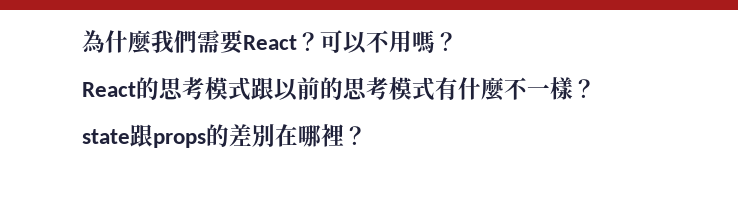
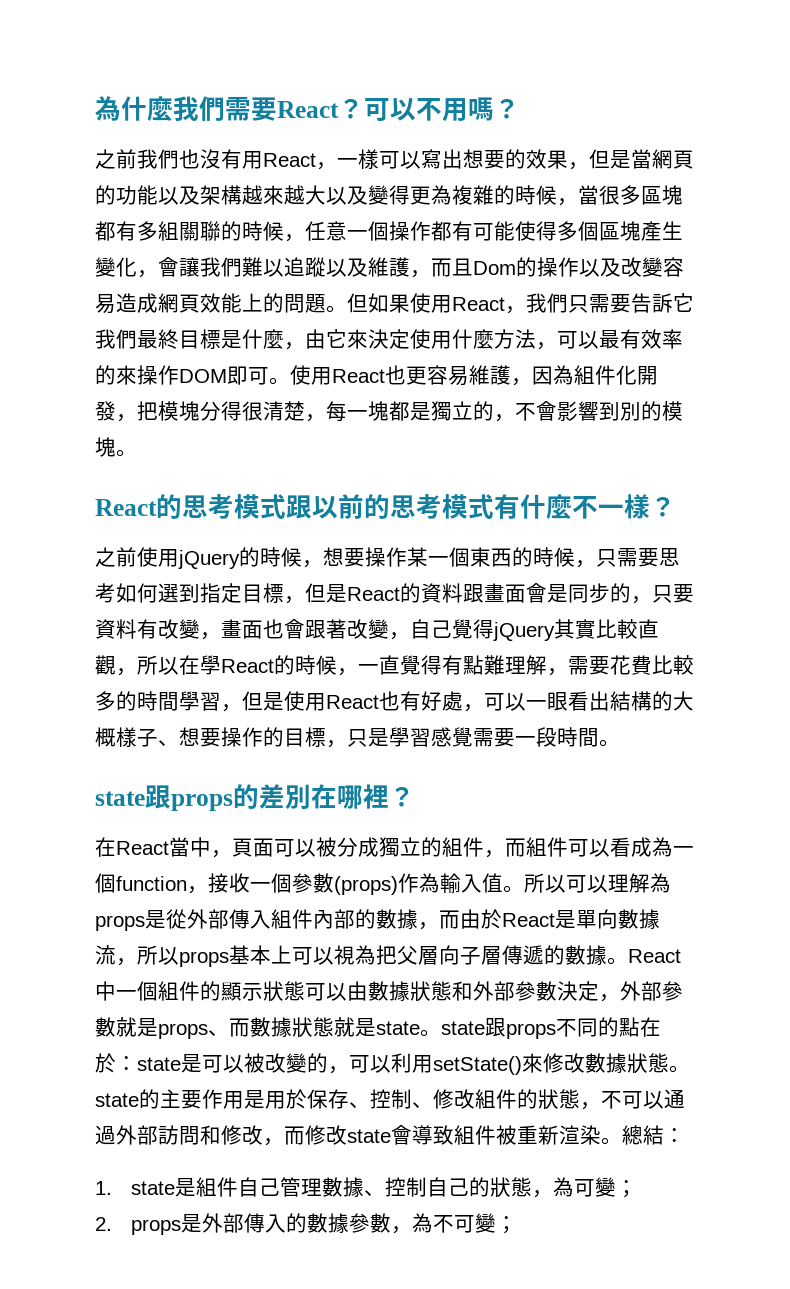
(458, 41) none -> [95,149,694,170] [95,185,683,206] [95,221,683,242] [95,257,684,278] [95,293,694,314] [95,329,683,350] [95,365,658,386] [95,401,683,422] [95,437,137,457] // 之前我們也沒有用React，一樣可以寫出想要的效果，但是當網頁的功能以及架構越來越大以及變得更為複雜的時候，當很多區塊都有多組關聯的時候，任意一個操作都有可能使得多個區塊產生變化，會讓我們難以追蹤以及維護，而且Dom的操作以及改變容易造成網頁效能上的問題。但如果使用React，我們只需要告訴它我們最終目標是什麼，由它來決定使用什麼方法，可以最有效率的來操作DOM即可。使用React也更容易維護，因為組件化開發，把模塊分得很清楚，每一塊都是獨立的，不會影響到別的模塊。
(596, 88) none -> [95,547,680,569] [95,583,694,604] [95,619,659,641] [95,655,694,676] [95,691,694,712] [95,727,620,748] // 之前使用jQuery的時候，想要操作某一個東西的時候，只需要思考如何選到指定目標，但是React的資料跟畫面會是同步的，只要資料有改變，畫面也會跟著改變，自己覺得jQuery其實比較直觀，所以在學React的時候，一直覺得有點難理解，需要花費比較多的時間學習，但是使用React也有好處，可以一眼看出結構的大概樣子、想要操作的目標，只是學習感覺需要一段時間。
(367, 135) none -> [95,837,694,858] [95,873,671,895] [95,909,660,931] [95,945,681,967] [95,981,683,1002] [95,1017,661,1039] [95,1053,690,1075] [95,1089,685,1110] [95,1125,685,1146] [95,1177,638,1198] [95,1213,518,1235] // 在React當中，頁面可以被分成獨立的組件，而組件可以看成為一個function，接收一個參數(props)作為輸入值。所以可以理解為props是從外部傳入組件內部的數據，而由於React是單向數據流，所以props基本上可以視為把父層向子層傳遞的數據。React中一個組件的顯示狀態可以由數據狀態和外部參數決定，外部參數就是props、而數據狀態就是state。state跟props不同的點在於：state是可以被改變的，可以利用setState()來修改數據狀態。state的主要作用是用於保存、控制、修改組件的狀態，不可以通過外部訪問和修改，而修改state會導致組件被重新渲染。總結： // 1. state是組件自己管理數據、控制自己的狀態，為可變； // 2. props是外部傳入的數據參數，為不可變；

